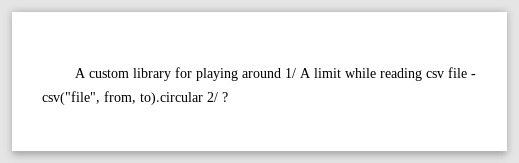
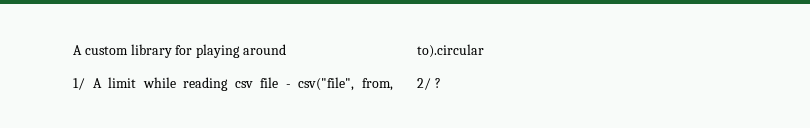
(282, 73) none -> (286, 49) //
(203, 98) none -> (484, 51) //

